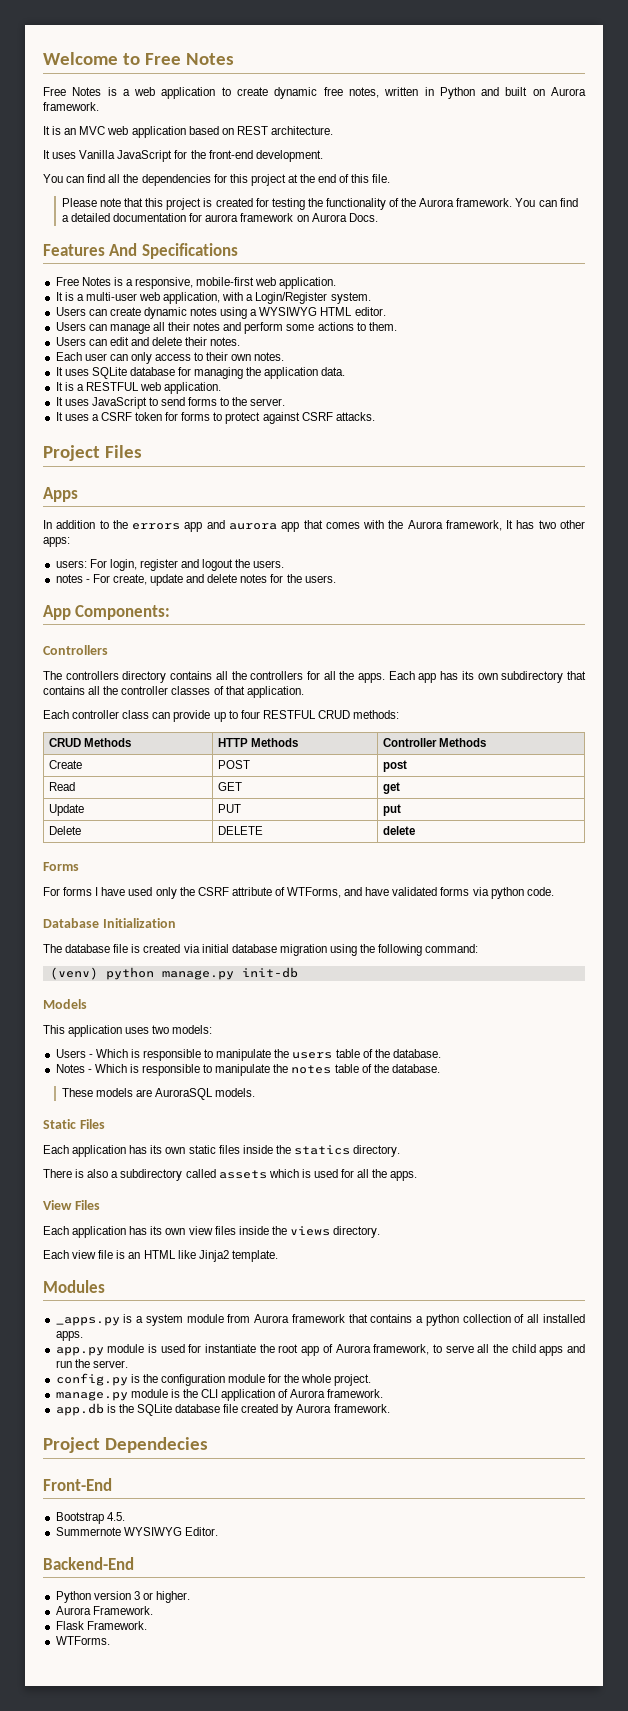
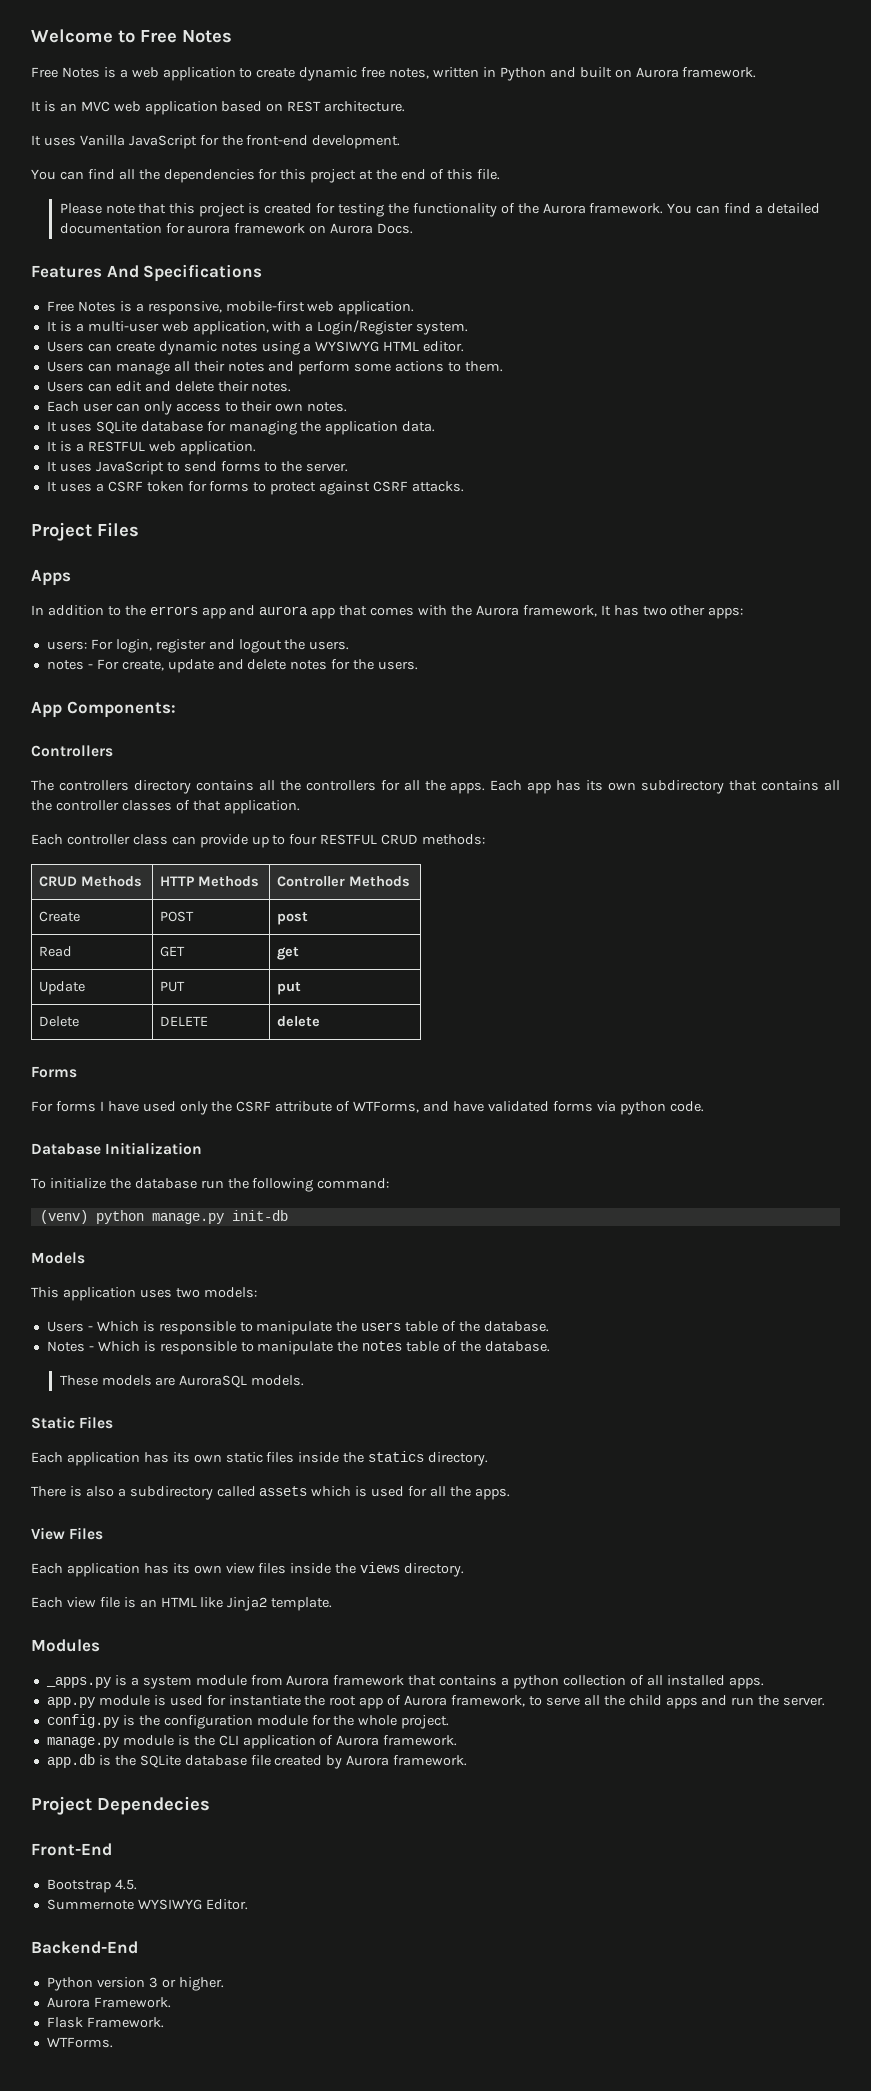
[43,944,357,956] The database file is created via initial database migration using -> [31,1178,224,1189] To initialize the database run

